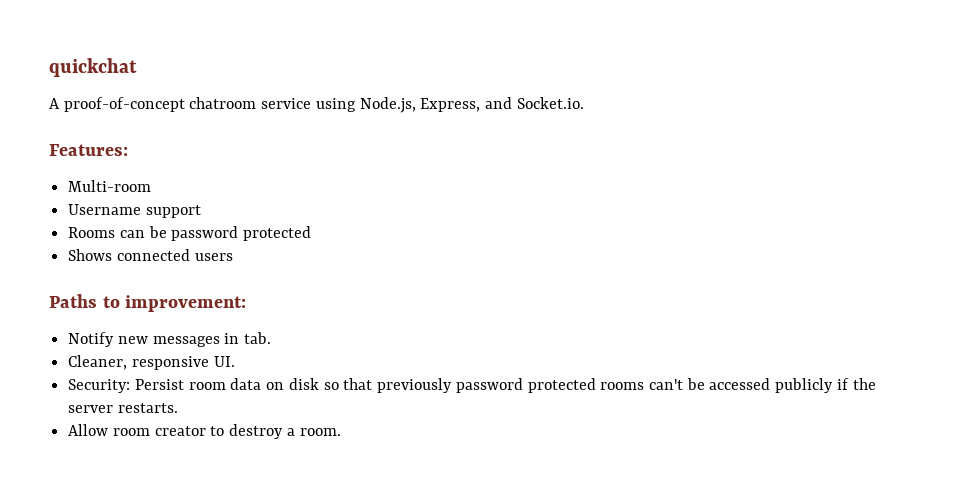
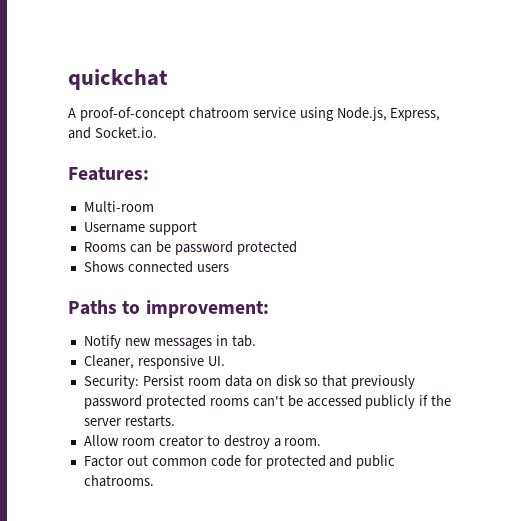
(341, 432) none -> [83,455,396,469] [83,475,154,487] // Factor out common code for protected and public chatrooms.

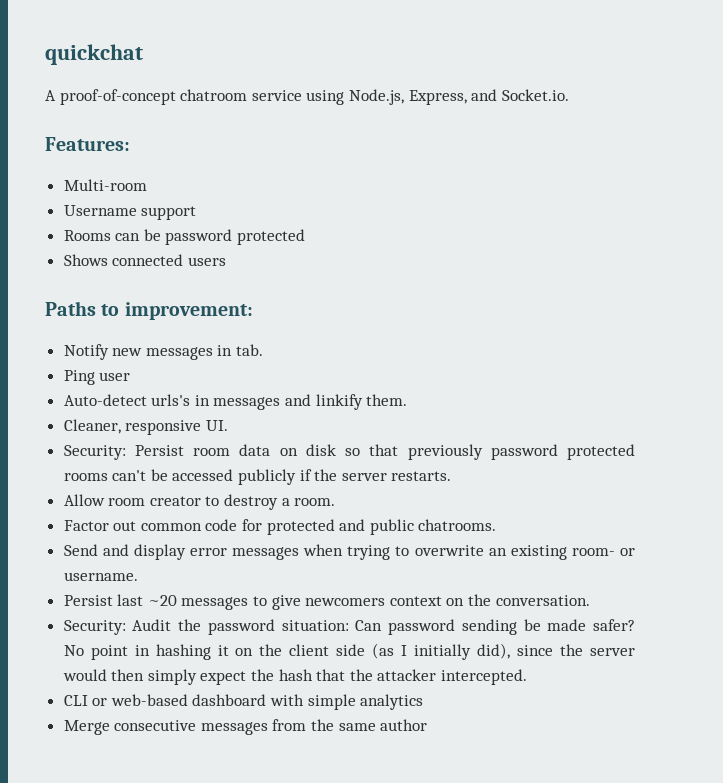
(256, 341) none -> [63,370,131,385] [63,394,408,410] // Ping user // Auto-detect urls's in messages and linkify them.
(154, 481) none -> [63,544,635,560] [63,572,138,581] [63,594,590,610] [63,619,636,635] [63,643,635,660] [62,669,528,685] [63,694,424,710] [63,719,428,735] // Send and display error messages when trying to overwrite an existing room- or username. // Persist last ~20 messages to give newcomers context on the conversation. // Security: Audit the password situation: Can password sending be made safer? No point in hashing it on the client side (as I initially did), since the server would then simply expect the hash that the attacker intercepted. // CLI or web-based dashboard with simple analytics // Merge consecutive messages from the same author

